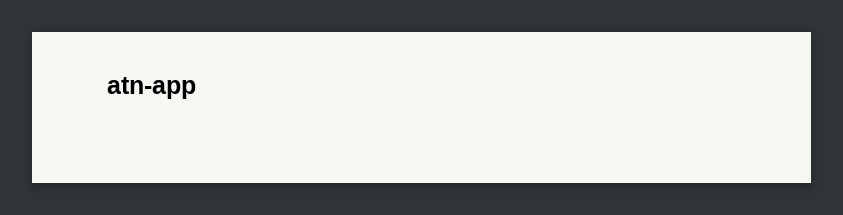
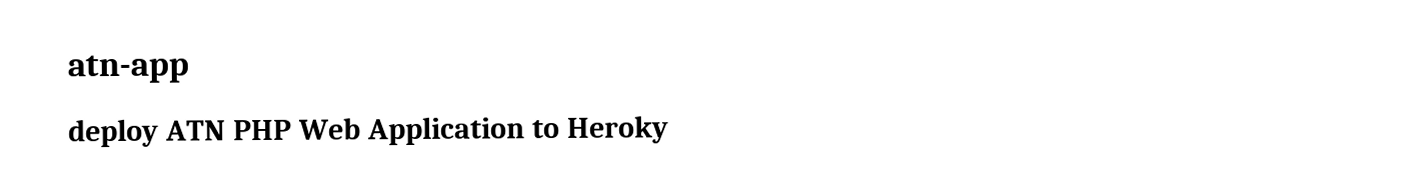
(196, 88) none -> [68,115,669,148] // deploy ATN PHP Web Application to Heroky

